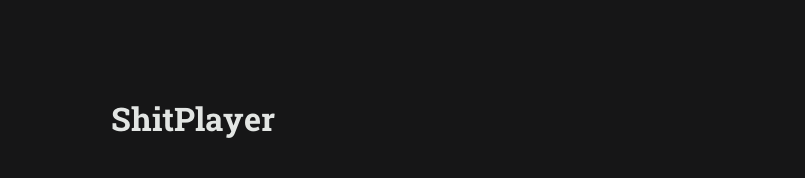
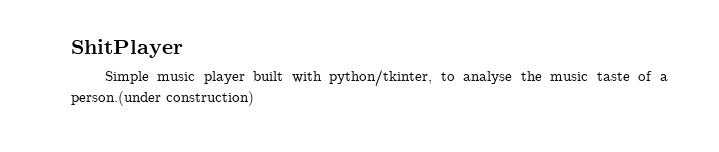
(275, 122) none -> [104,69,669,87] [71,91,254,106] // Simple music player built with python/tkinter, to analyse the music taste of a person.(under construction)

